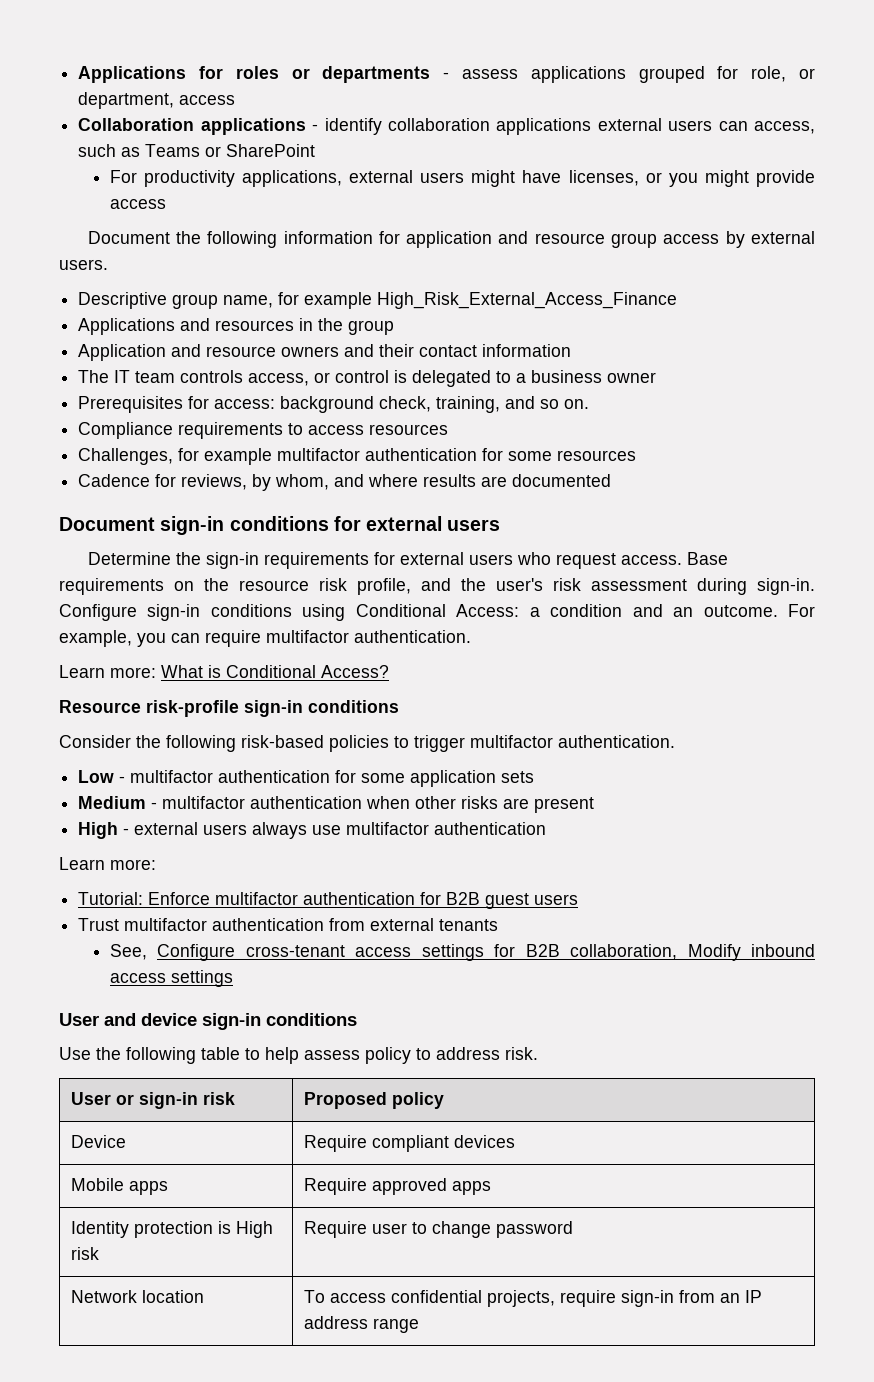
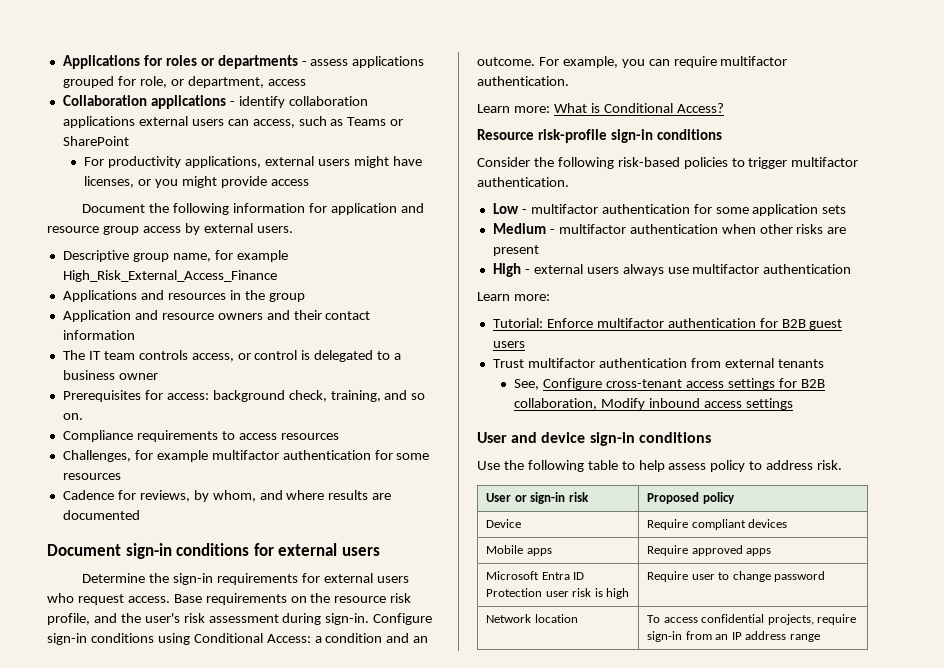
[71,1221,274,1238] [71,1247,100,1260] Identity protection is High risk -> [486,571,585,580] [486,588,630,599] Microsoft Entra ID Protection user risk is high

